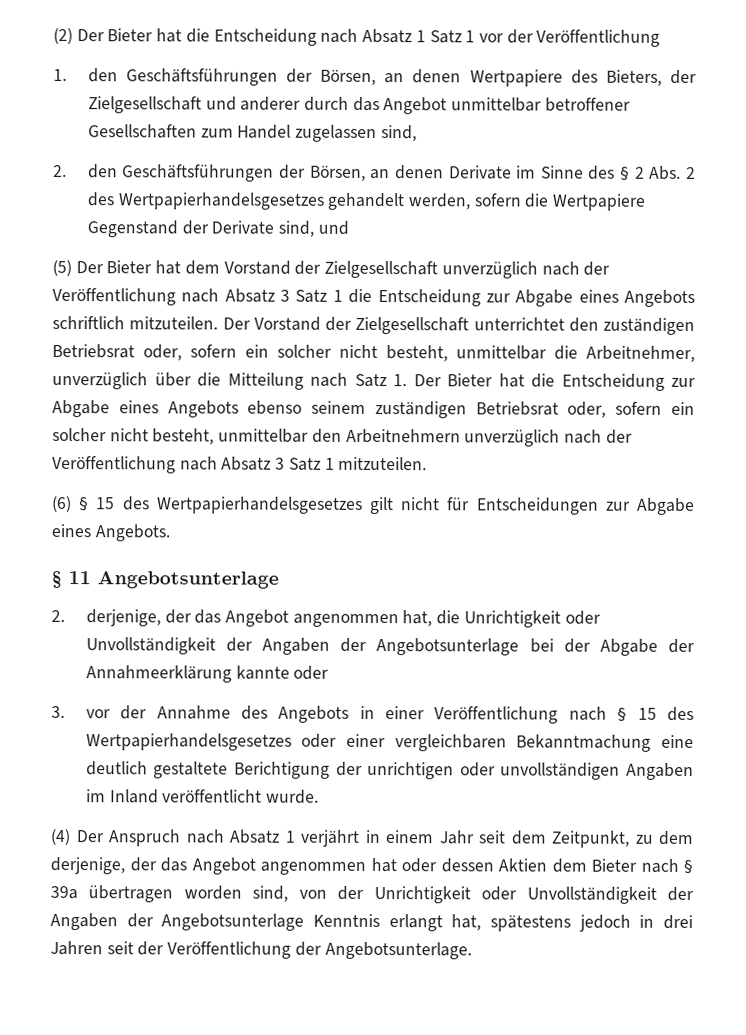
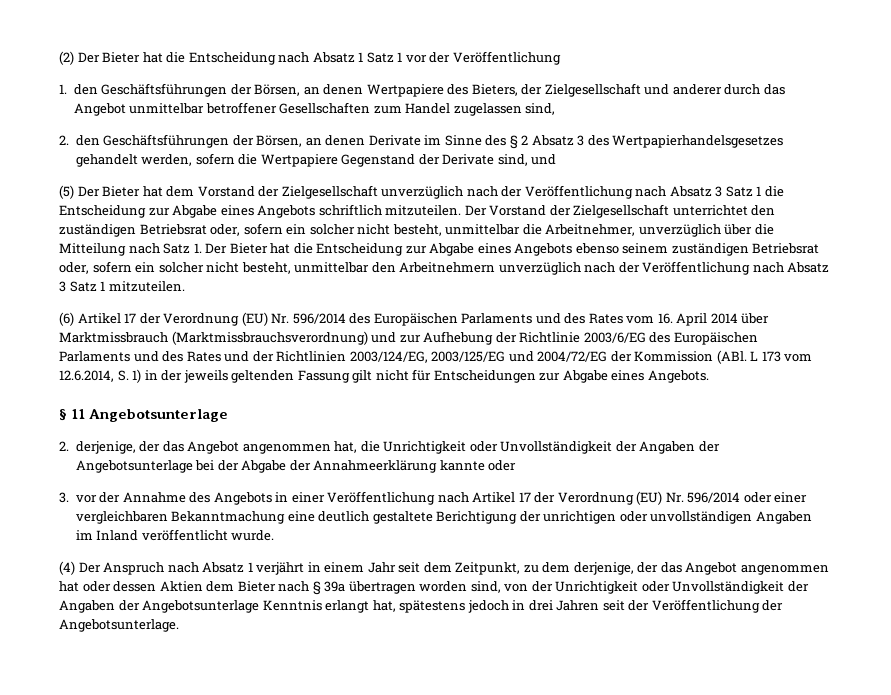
[649,165,696,180] Abs. 2 -> [531,135,585,146] Absatz 3
[79,496,363,514] § 15 des Wertpapierhandelsgesetzes -> [77,312,770,326] [59,331,758,345] [59,350,813,364] [59,369,350,383] Artikel 17 der Verordnung (EU) Nr. 596/2014 des Europäischen Parlaments und des Rates vom 16. April 2014 über Marktmissbrauch (Marktmissbrauchsverordnung) und zur Aufhebung der Richtlinie 2003/6/EG des Europäischen Parlaments und des Rates und der Richtlinien 2003/124/EG, 2003/125/EG und 2004/72/EG der Kommission (ABl. L 173 vom 12.6.2014, S. 1) in der jeweils geltenden Fassung
[617,706,694,722] [85,733,292,751] § 15 des Wertpapierhandelsgesetzes -> [472,491,741,505] Artikel 17 der Verordnung (EU) Nr. 596/2014

